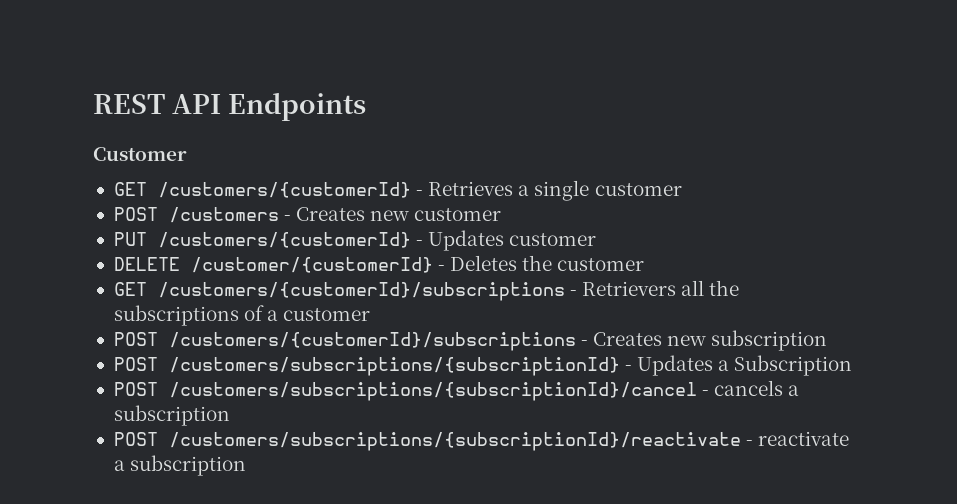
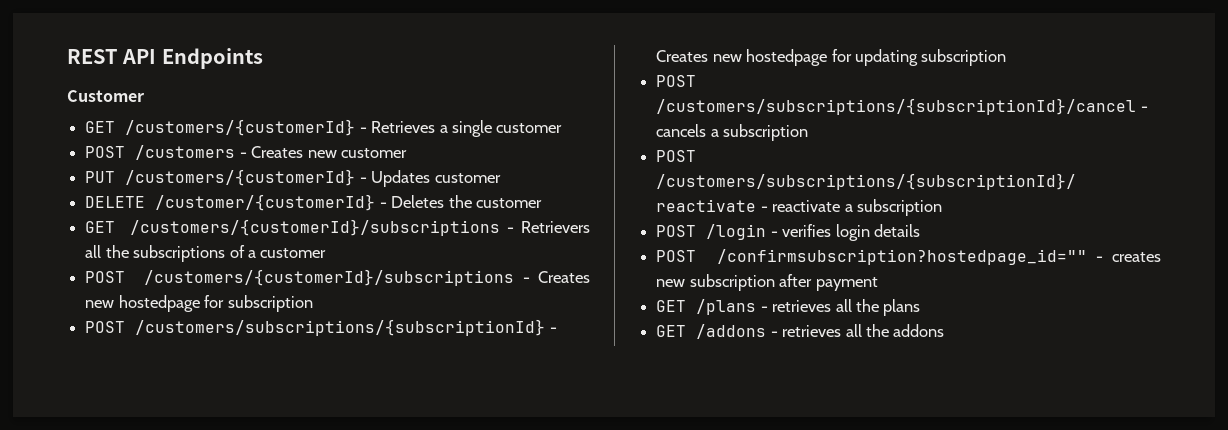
(707, 340) none -> [118,295,225,312] hostedpage for
[637,355,853,376] Updates a Subscription -> [656,49,1007,66] Creates new hostedpage for updating subscription
(247, 465) none -> [656,224,920,241] [656,249,1161,265] [656,274,878,291] [656,299,921,316] [656,324,945,339] // POST /login - verifies login details // POST /confirmsubscription?hostedpage_id="" - creates new subscription after payment // GET /plans - retrieves all the plans // GET /addons - retrieves all the addons

